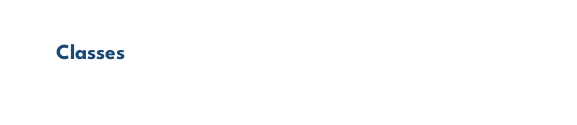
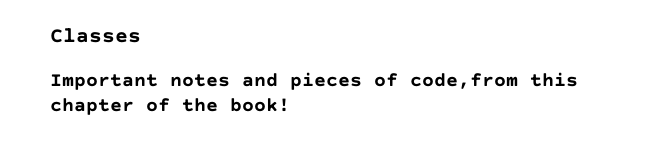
(125, 52) none -> [50,72,578,90] [50,98,290,115] // Important notes and pieces of code,from this chapter of the book!

